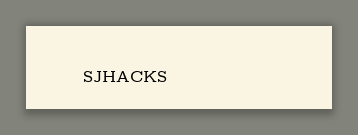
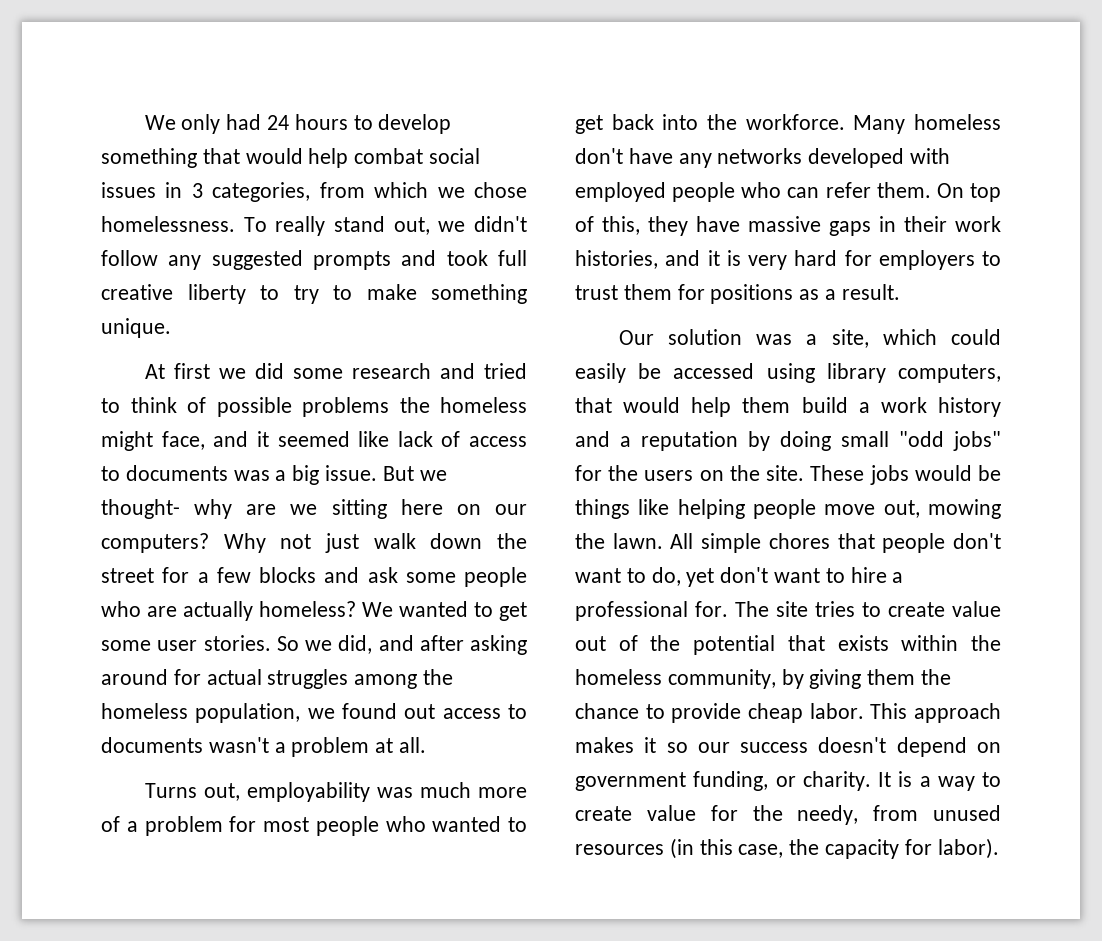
[83,71,167,82] SJHACKS -> [144,114,452,134] [101,148,481,168] [101,182,527,202] [101,216,527,236] [101,250,527,270] [101,284,527,304] [101,318,171,338] [144,363,527,379] [101,397,527,417] [101,431,527,451] [101,465,447,485] [101,499,527,519] [101,533,528,553] [101,567,527,587] [101,601,527,621] [101,635,527,655] [101,669,454,689] [101,703,527,723] [101,737,427,757] [144,782,527,802] [101,816,527,836] [575,114,1001,134] [575,148,951,168] [575,182,1001,202] [575,216,1001,236] [575,250,1001,270] [575,284,900,304] [618,329,1001,348] [575,363,1001,383] [575,397,1001,417] [575,431,1001,451] [575,465,1001,485] [575,499,1001,519] [575,533,1001,553] [575,567,904,587] [575,601,1001,621] [575,635,1001,655] [575,669,952,689] [575,703,1001,723] [575,737,1001,757] [575,771,1001,791] [575,805,1001,825] [575,838,999,859] We only had 24 hours to develop something that would help combat social issues in 3 categories, from which we chose homelessness. To really stand out, we didn't follow any suggested prompts and took full creative liberty to try to make something unique. // At first we did some research and tried to think of possible problems the homeless might face, and it seemed like lack of access to documents was a big issue. But we thought- why are we sitting here on our computers? Why not just walk down the street for a few blocks and ask some people who are actually homeless? We wanted to get some user stories. So we did, and after asking around for actual struggles among the homeless population, we found out access to documents wasn't a problem at all. // Turns out, employability was much more of a problem for most people who wanted to get back into the workforce. Many homeless don't have any networks developed with employed people who can refer them. On top of this, they have massive gaps in their work histories, and it is very hard for employers to trust them for positions as a result. // Our solution was a site, which could easily be accessed using library computers, that would help them build a work history and a reputation by doing small "odd jobs" for the users on the site. These jobs would be things like helping people move out, mowing the lawn. All simple chores that people don't want to do, yet don't want to hire a professional for. The site tries to create value out of the potential that exists within the homeless community, by giving them the chance to provide cheap labor. This approach makes it so our success doesn't depend on government funding, or charity. It is a way to create value for the needy, from unused resources (in this case, the capacity for labor).

